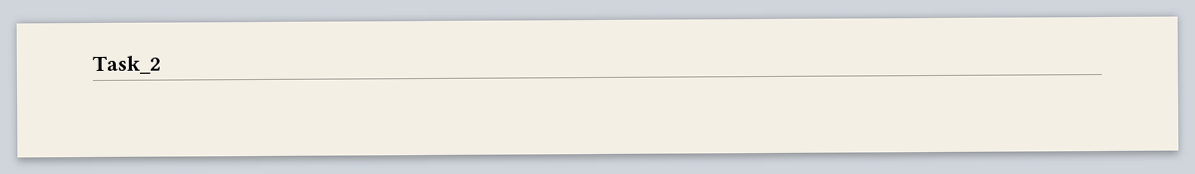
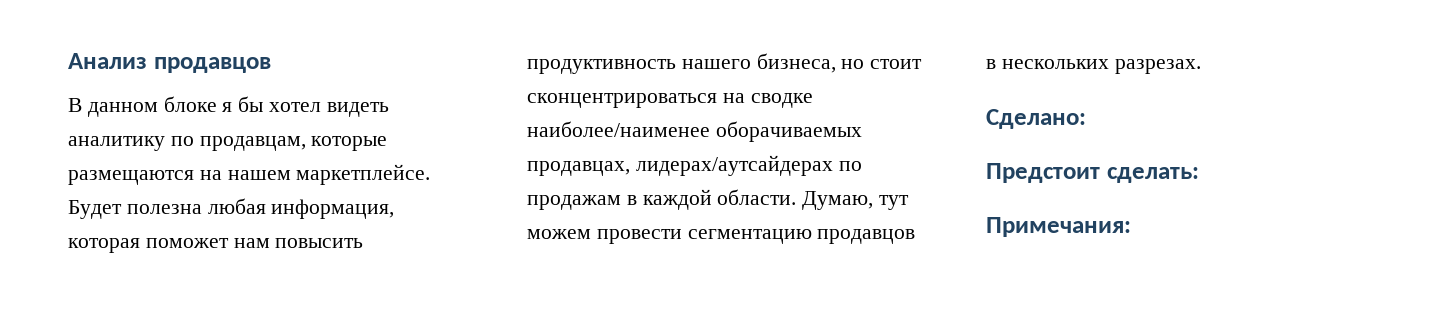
[92,55,161,75] Task_2 -> [68,53,271,73] [68,96,389,117] [68,136,388,151] [68,164,431,185] [68,198,395,219] [68,238,364,253] [527,53,923,74] [527,93,813,108] [527,121,862,142] [527,155,862,176] [527,189,910,210] [527,229,916,244] [986,59,1201,74] [986,109,1086,129] [986,163,1199,183] [986,217,1131,237] Анализ продавцов // В данном блоке я бы хотел видеть аналитику по продавцам, которые размещаются на нашем маркетплейсе. Будет полезна любая информация, которая поможет нам повысить продуктивность нашего бизнеса, но стоит сконцентрироваться на сводке наиболее/наименее оборачиваемых продавцах, лидерах/аутсайдерах по продажам в каждой области. Думаю, тут можем провести сегментацию продавцов в нескольких разрезах. // Сделано: // Предстоит сделать: // Примечания:

